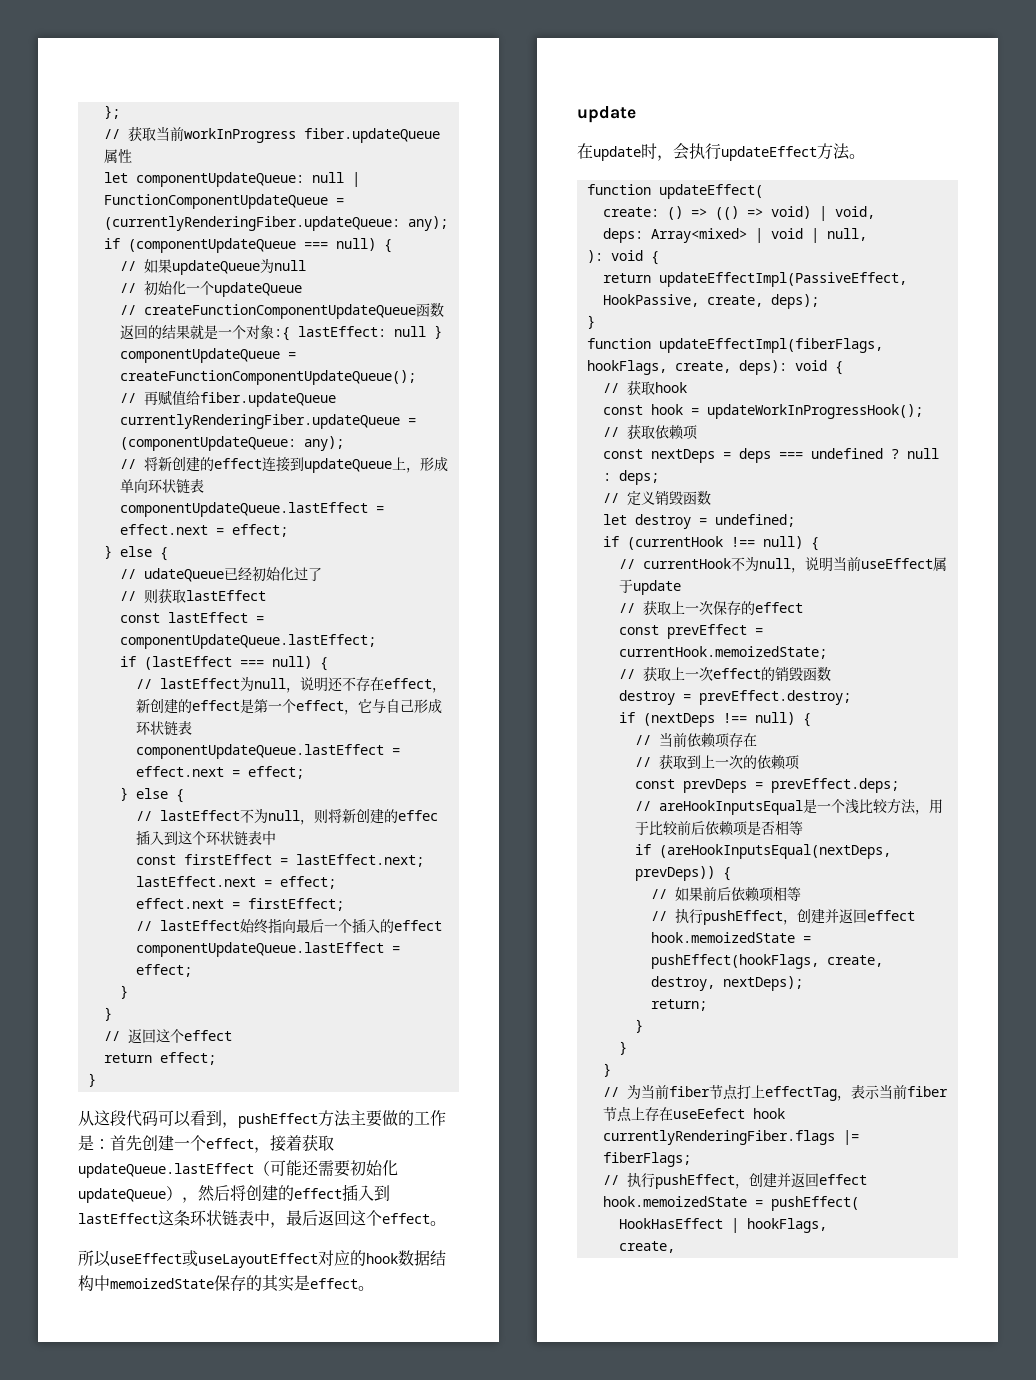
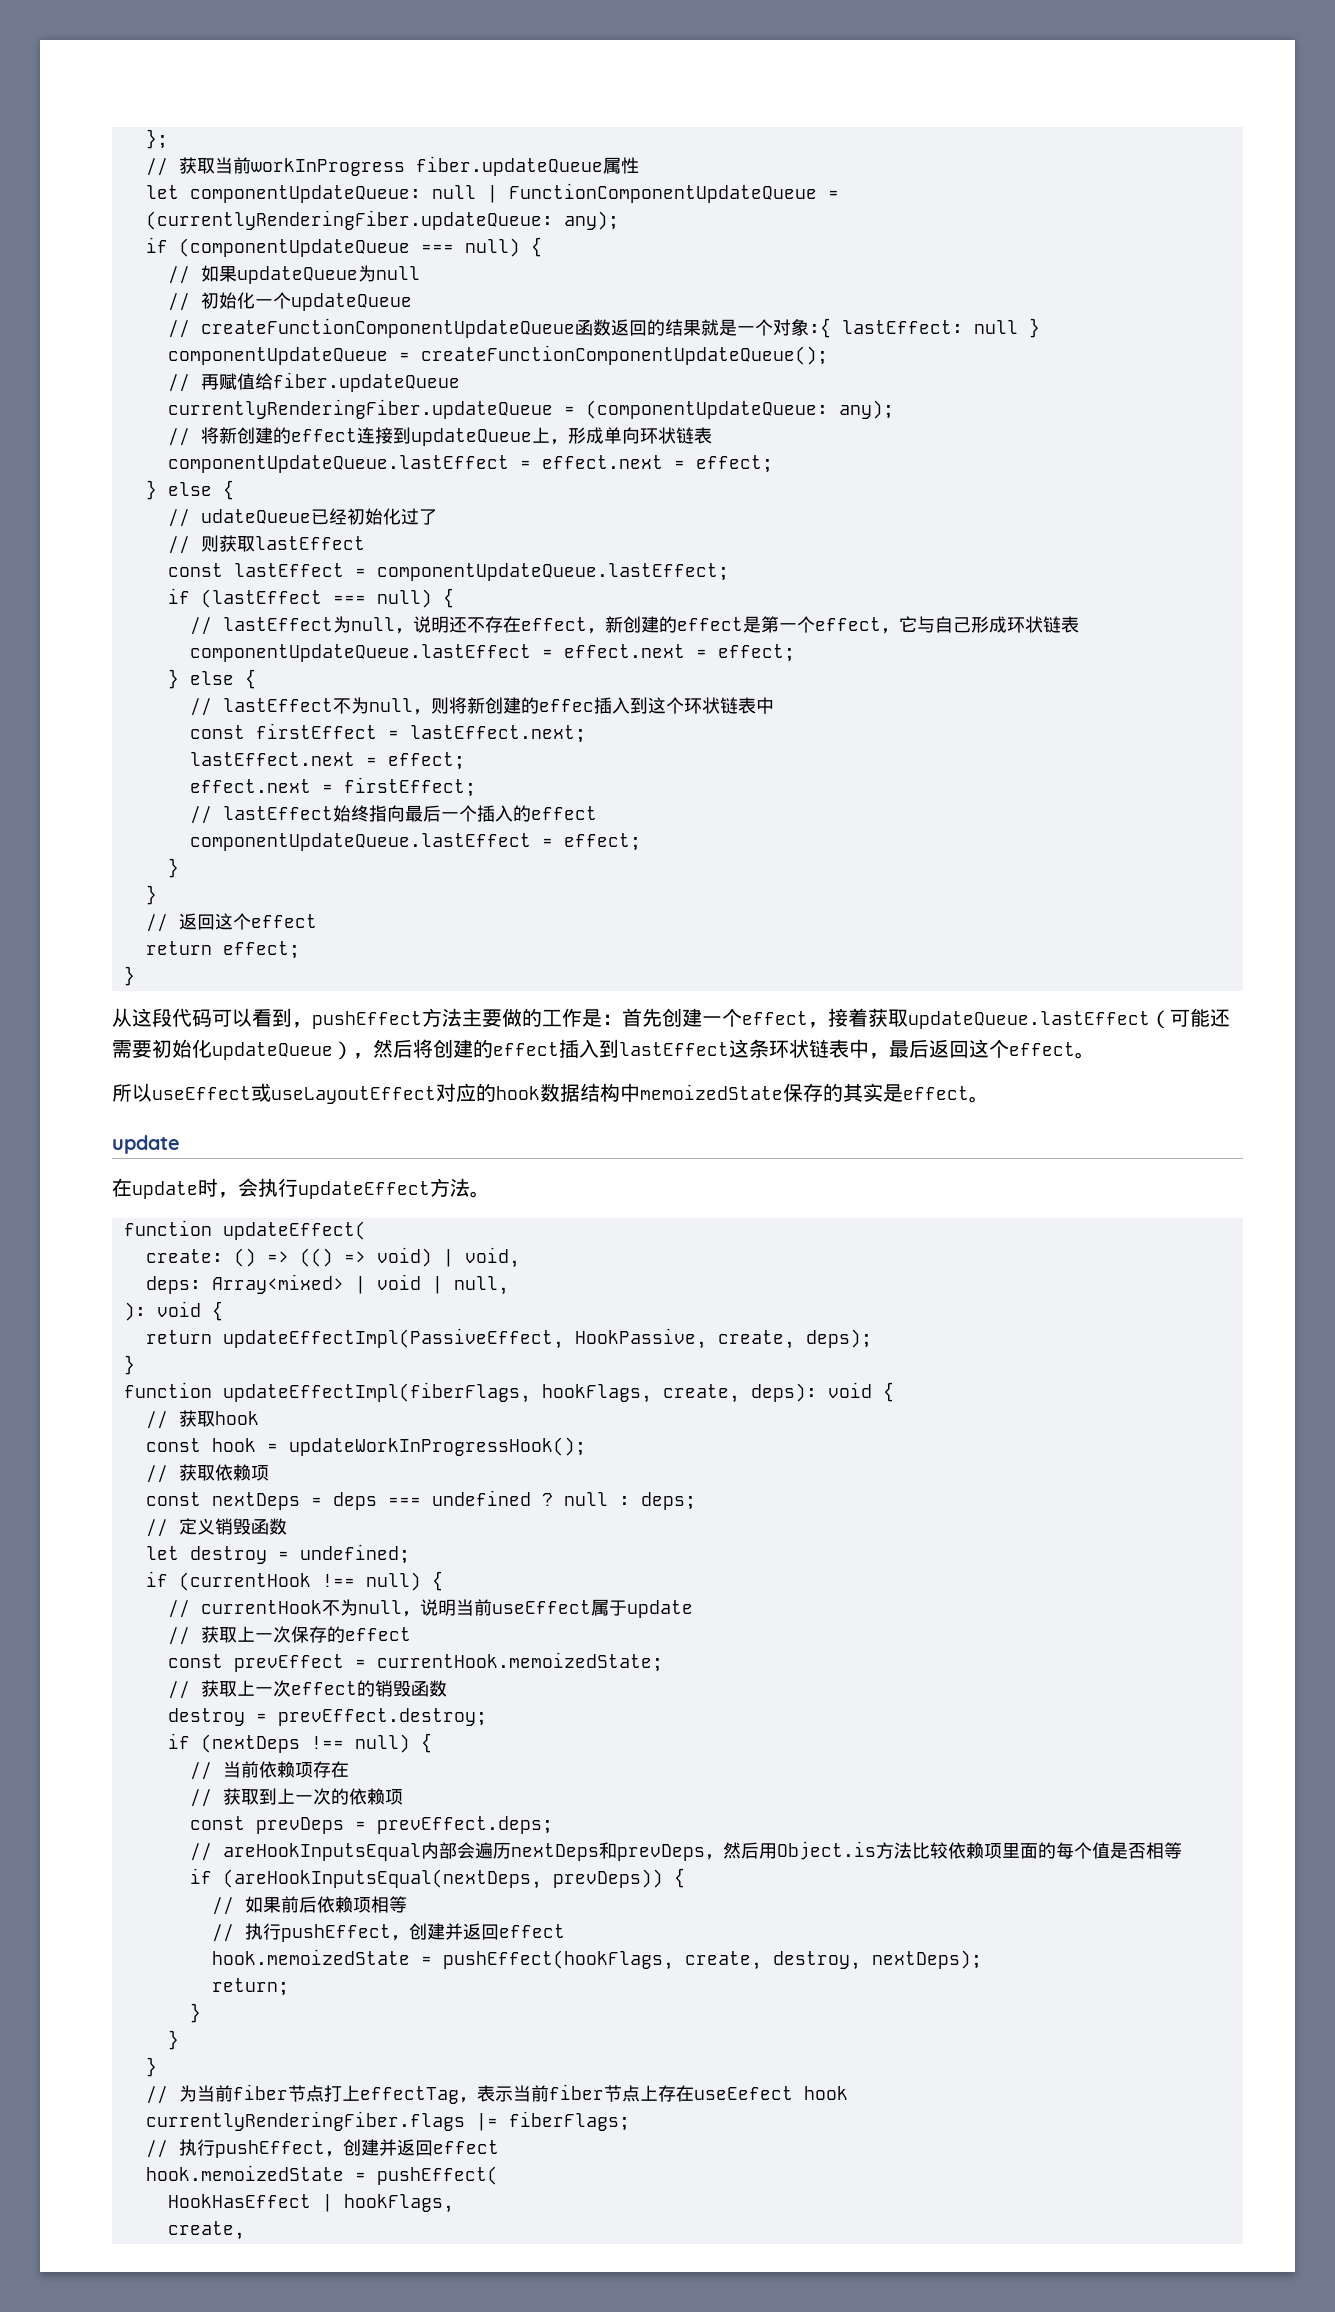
[802,798,943,815] [634,820,748,836] 是一个浅比较方法，用于比较前后依赖项 -> [420,1841,1110,1861] 内部会遍历nextDeps和prevDeps，然后用Object.is方法比较依赖项里面的每个值

